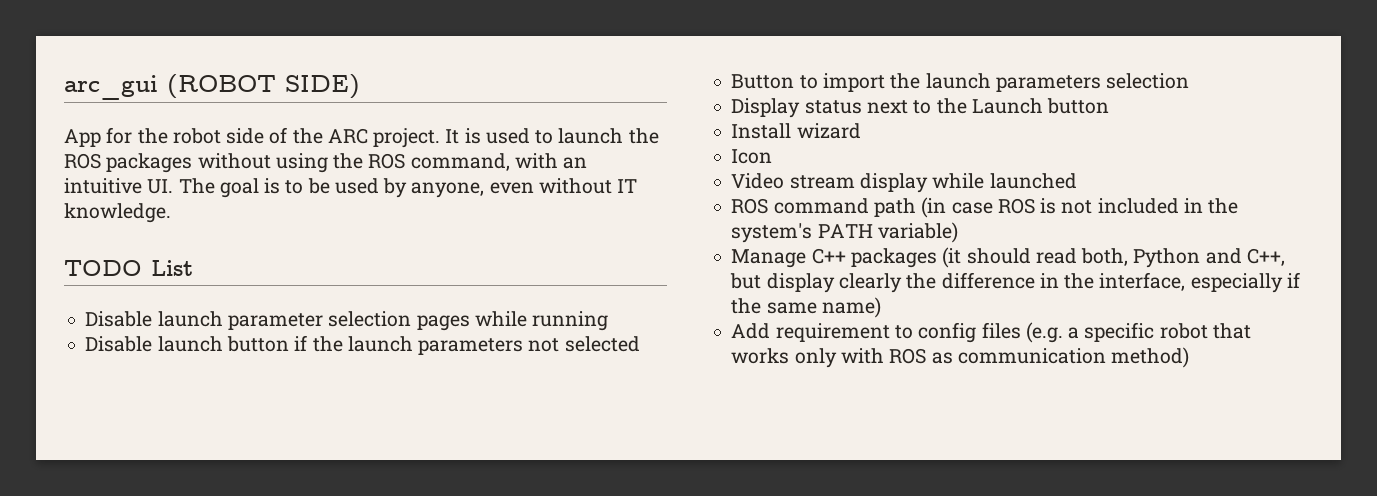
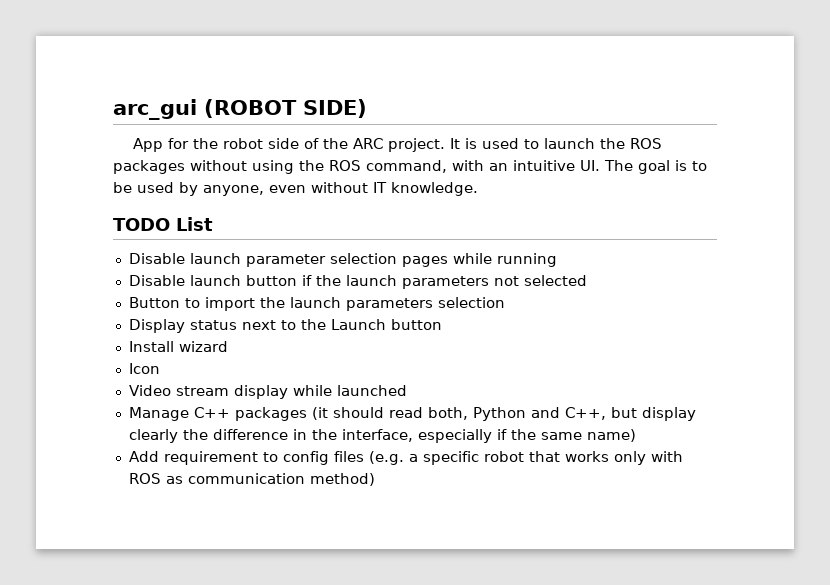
[731,197,1239,218] [731,222,958,243] // ROS command path (in case ROS is not included in the system's PATH variable) -> (407, 390) none

